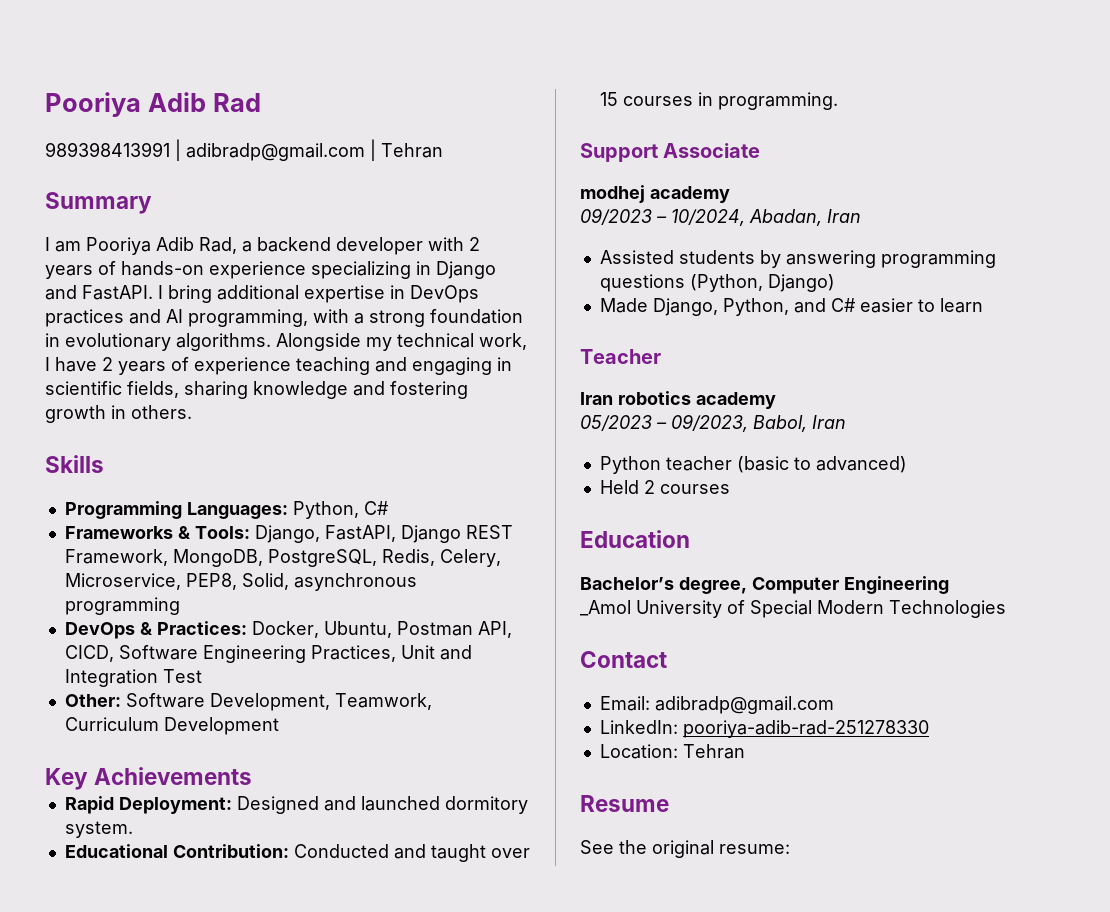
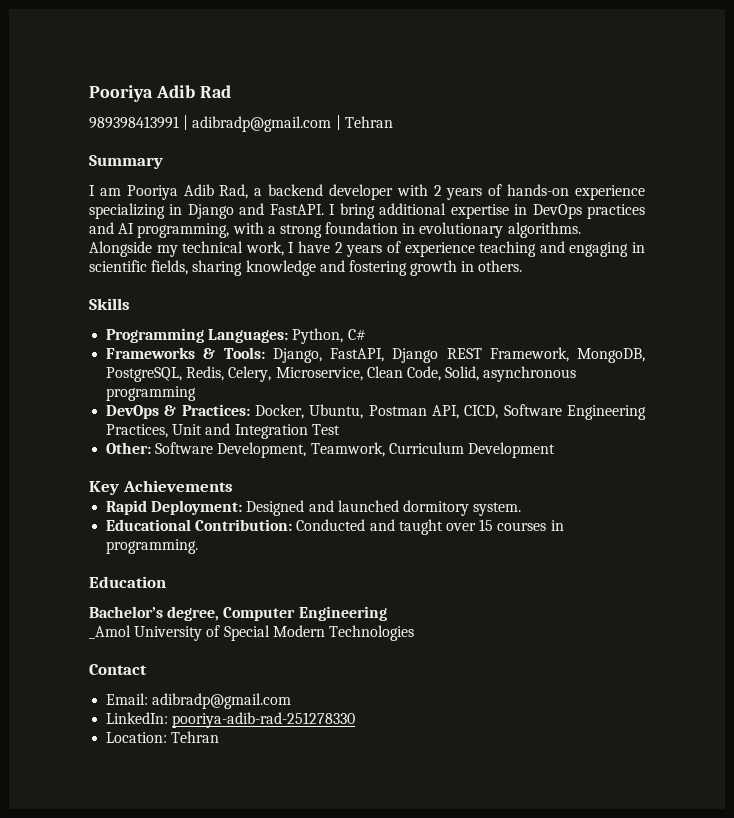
[185,573,237,590] PEP8, -> [366,366,441,381] Clean Code,
[580,143,761,162] [580,185,730,203] [580,208,861,226] [599,250,996,268] [599,274,835,292] [599,298,983,316] [580,349,661,364] [580,391,776,409] [580,414,846,432] [599,456,907,474] [599,480,730,494] // Support Associate // modhej academy // 09/2023 – 10/2024, Abadan, Iran // Assisted students by answering programming questions (Python, Django) // Made Django, Python, and C# easier to learn // Teacher // Iran robotics academy // 05/2023 – 09/2023, Babol, Iran // Python teacher (basic to advanced) // Held 2 courses -> (199, 546) none
[580,795,669,812] [580,840,790,858] // Resume // See the original resume: -> (220, 737) none

